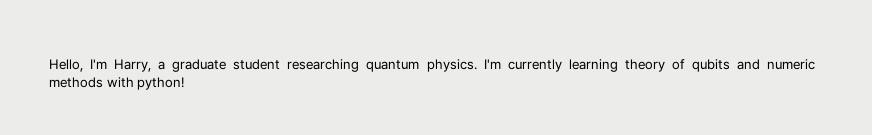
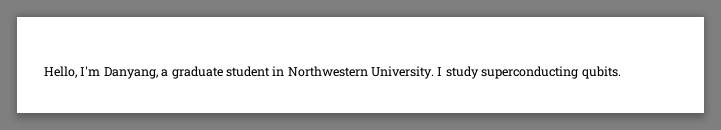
[114,59,152,72] Harry, -> [103,67,158,79] Danyang,
[287,59,815,72] [49,77,185,90] researching quantum physics. I'm currently learning theory of qubits and numeric methods with python! -> [272,66,621,79] in Northwestern University. I study superconducting qubits.

